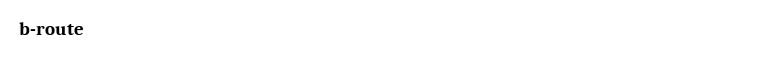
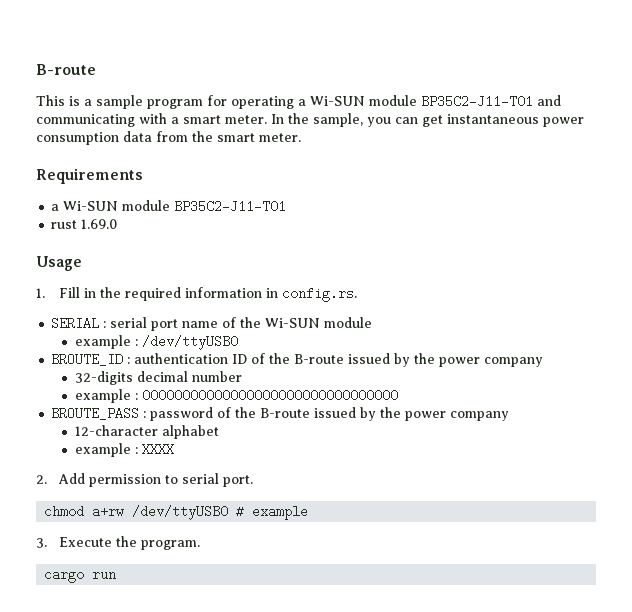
[19,22,84,35] b-route -> [36,64,96,75] [36,95,561,109] [36,113,584,127] [36,131,301,145] [36,168,143,184] [51,200,287,213] [51,219,118,229] [36,256,82,271] [36,287,358,302] [51,317,373,331] [74,335,238,350] [51,353,544,367] [74,371,242,385] [74,389,398,403] [51,407,510,421] [74,425,219,439] [74,443,174,457] [36,473,254,487] [44,505,309,520] [36,536,201,550] [44,568,117,583] B-route // This is a sample program for operating a Wi-SUN module BP35C2-J11-T01 and communicating with a smart meter. In the sample, you can get instantaneous power consumption data from the smart meter. // Requirements // a Wi-SUN module BP35C2-J11-T01 // rust 1.69.0 // Usage // 1. Fill in the required information in config.rs. // SERIAL : serial port name of the Wi-SUN module // example : /dev/ttyUSB0 // BROUTE_ID : authentication ID of the B-route issued by the power company // 32-digits decimal number // example : 00000000000000000000000000000000 // BROUTE_PASS : password of the B-route issued by the power company // 12-character alphabet // example : XXXX // 2. Add permission to serial port. // chmod a+rw /dev/ttyUSB0 # example // 3. Execute the program. // cargo run

